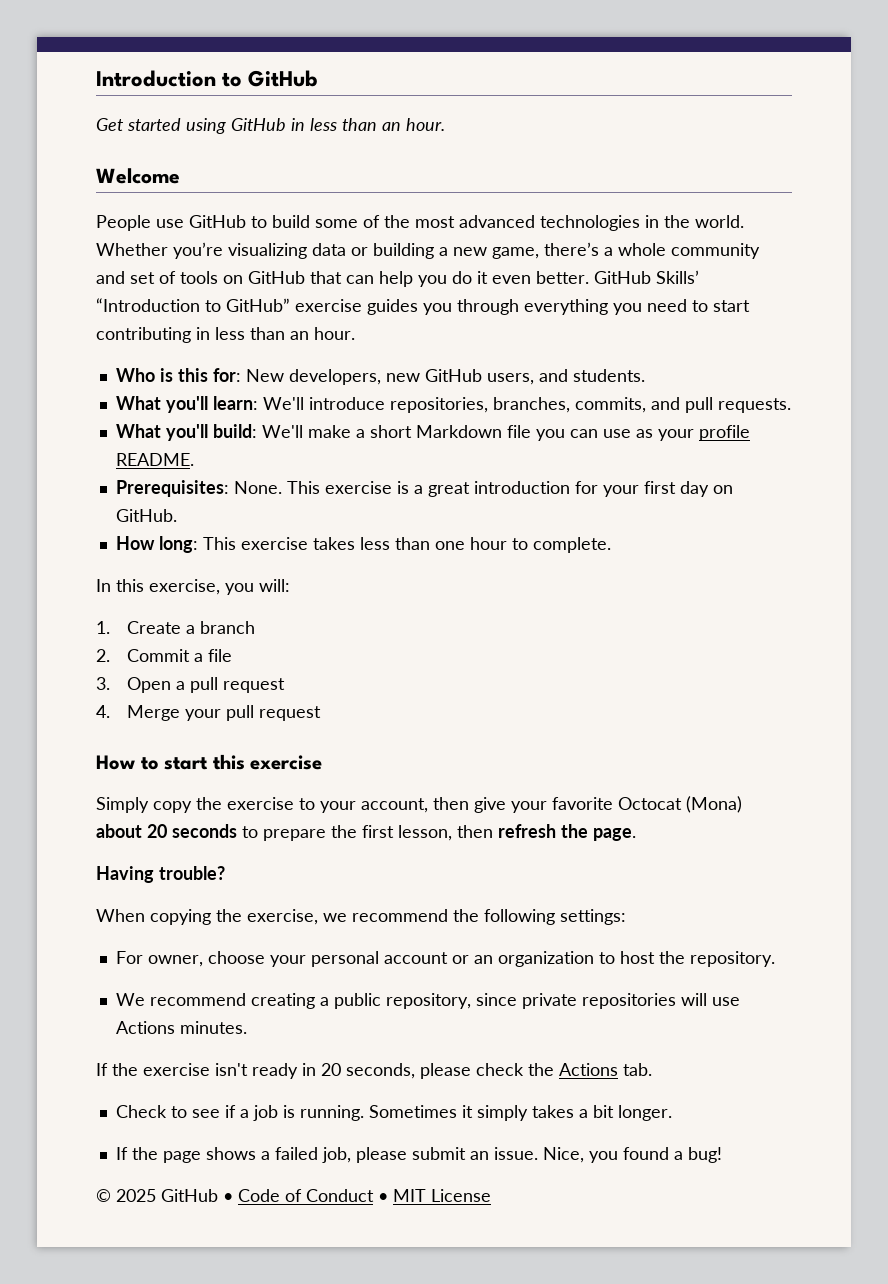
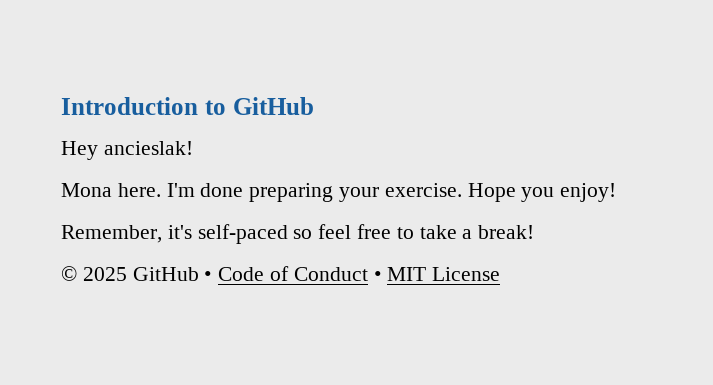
[96,118,445,134] [96,168,180,184] [96,215,744,231] [96,242,760,259] [96,270,699,287] [96,298,750,315] [96,327,355,343] [115,368,645,385] [115,396,791,413] [115,424,750,441] [115,453,194,466] [115,480,733,497] [115,509,177,522] [115,536,611,553] [96,579,290,595] [96,621,255,634] [96,649,232,662] [96,677,285,693] [96,705,321,721] [96,754,323,770] [96,796,742,813] [96,824,636,841] [96,866,225,883] [96,909,626,925] [115,951,775,967] [115,993,740,1009] [115,1021,247,1034] [96,1063,652,1079] [115,1105,672,1121] [115,1147,722,1163] Get started using GitHub in less than an hour. // Welcome // People use GitHub to build some of the most advanced technologies in the world. Whether you’re visualizing data or building a new game, there’s a whole community and set of tools on GitHub that can help you do it even better. GitHub Skills’ “Introduction to GitHub” exercise guides you through everything you need to start contributing in less than an hour. // Who is this for: New developers, new GitHub users, and students. // What you'll learn: We'll introduce repositories, branches, commits, and pull requests. // What you'll build: We'll make a short Markdown file you can use as your profile README. // Prerequisites: None. This exercise is a great introduction for your first day on GitHub. // How long: This exercise takes less than one hour to complete. // In this exercise, you will: // 1. Create a branch // 2. Commit a file // 3. Open a pull request // 4. Merge your pull request // How to start this exercise // Simply copy the exercise to your account, then give your favorite Octocat (Mona) about 20 seconds to prepare the first lesson, then refresh the page. // Having trouble? // When copying the exercise, we recommend the following settings: // For owner, choose your personal account or an organization to host the repository. // We recommend creating a public repository, since private repositories will use Actions minutes. // If the exercise isn't ready in 20 seconds, please check the Actions tab. // Check to see if a job is running. Sometimes it simply takes a bit longer. // If the page shows a failed job, please submit an issue. Nice, you found a bug! -> [61,141,193,160] [61,183,617,202] [61,224,535,244] Hey ancieslak! // Mona here. I'm done preparing your exercise. Hope you enjoy! // Remember, it's self-paced so feel free to take a break!

